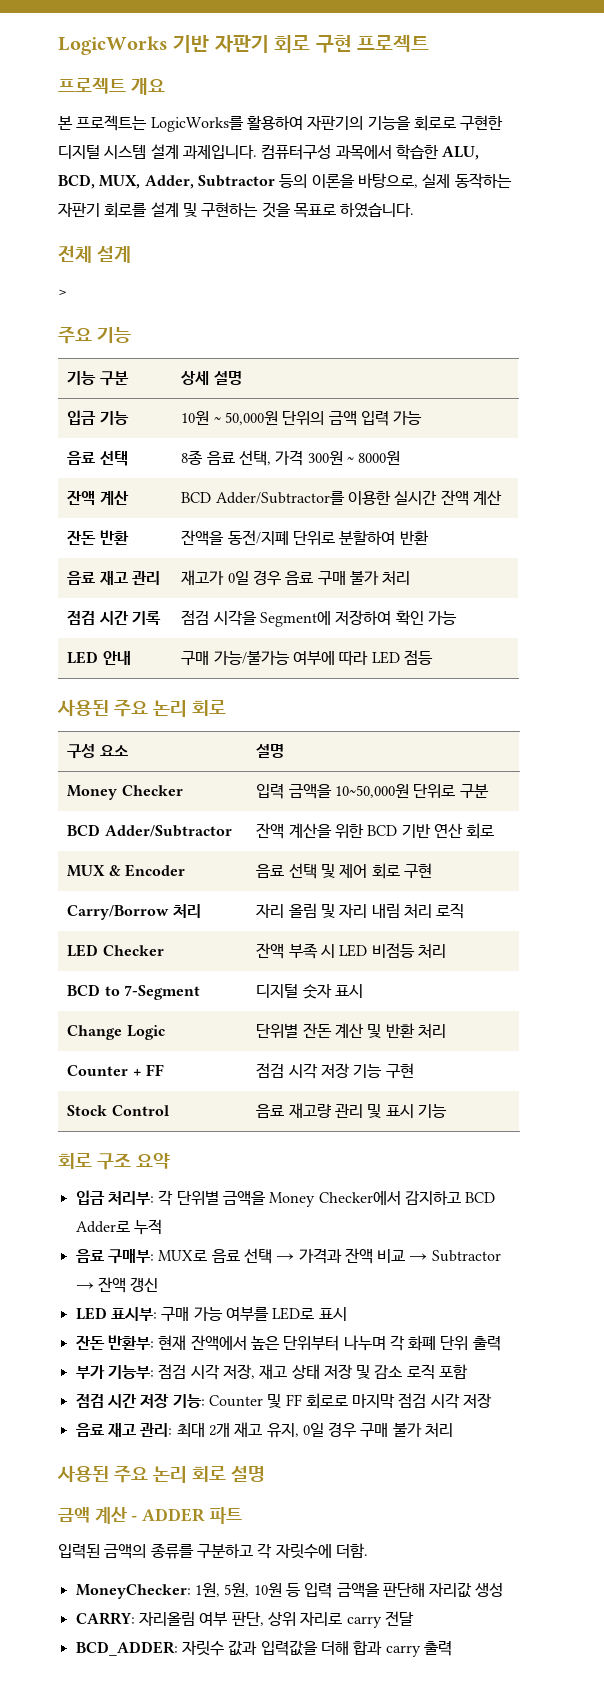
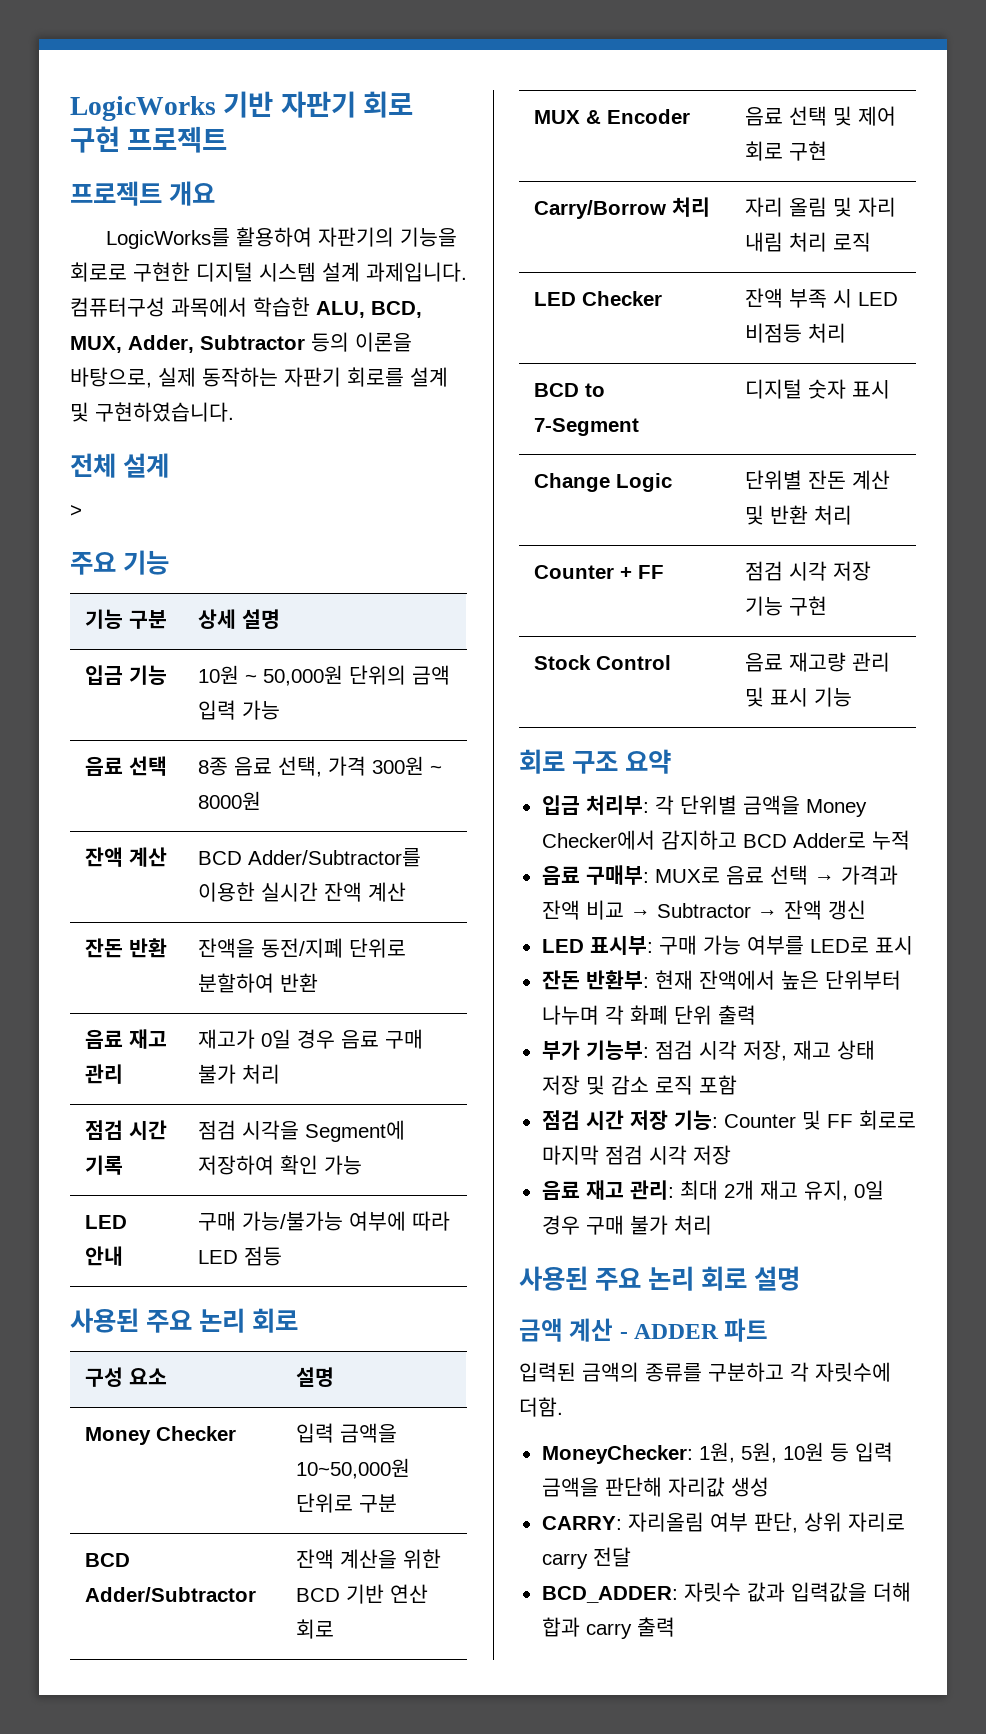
[58,115,148,131] 본 프로젝트는 -> (215, 193) none
[201,202,415,218] 구현하는 것을 목표로 하였습니다. -> [95,402,234,422] 구현하였습니다.

